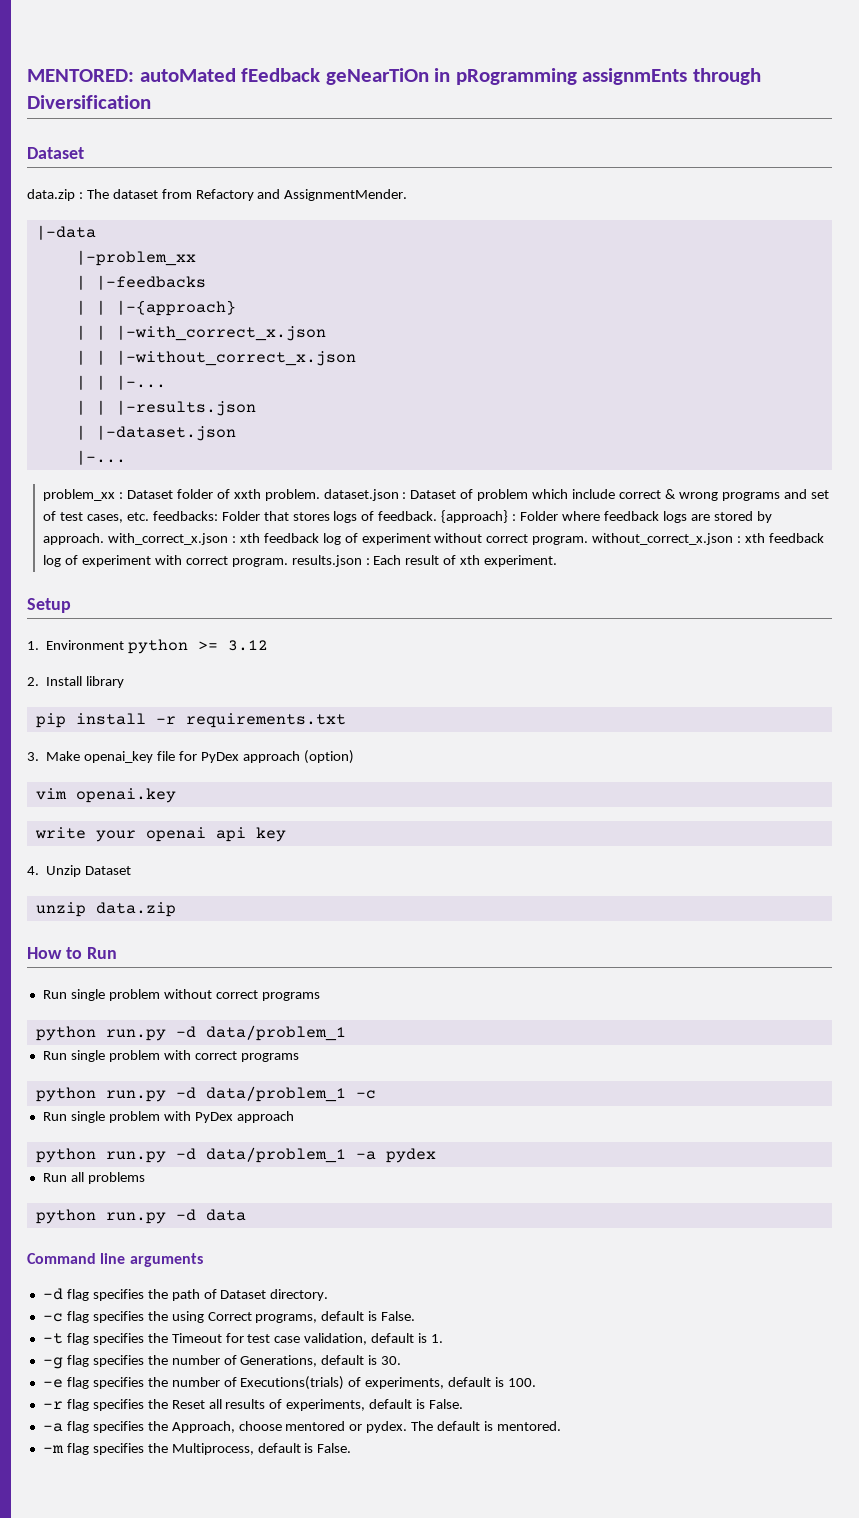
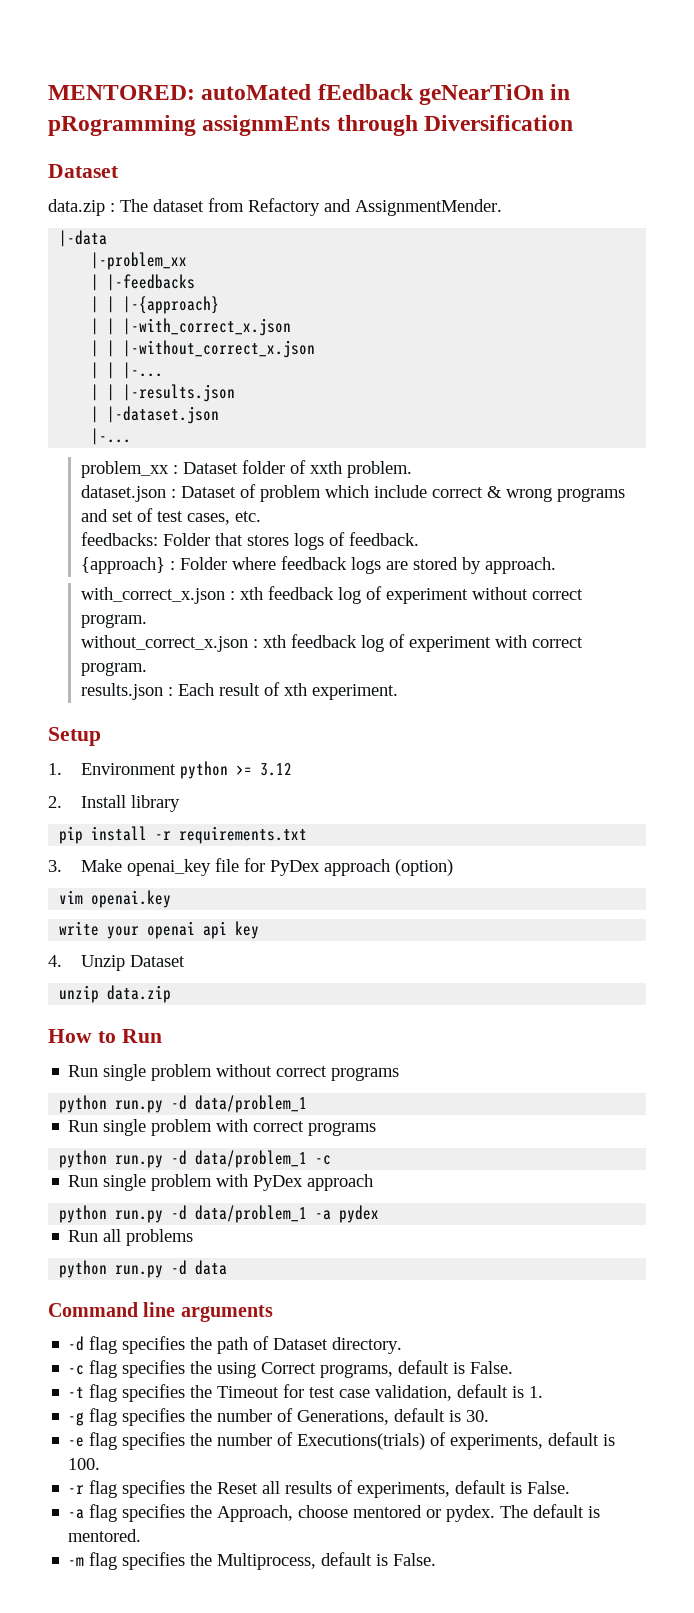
(320, 495) none -> (412, 469) //
(149, 516) none -> (261, 516) //
(438, 516) none -> (419, 539) //
(105, 539) none -> (556, 565) //
(589, 540) none -> (147, 621) //
(288, 562) none -> (147, 669) //

